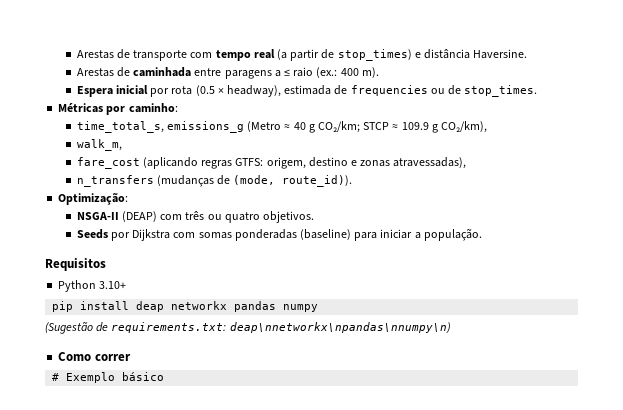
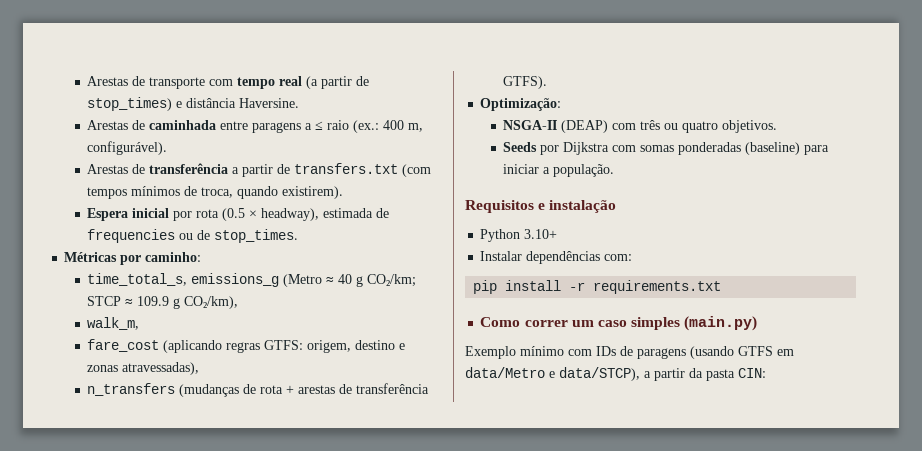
[361,67,379,78] m). -> [408,123,424,132] [87,141,168,155] [87,163,432,177] [87,186,344,199] m, configurável). // Arestas de transferência a partir de transfers.txt (com tempos mínimos de troca, quando existirem).
[233,175,353,187] (mode, route_id)). -> [260,383,430,394] [503,76,548,89] rota + arestas de transferência GTFS).
(106, 264) none -> [538,200,617,213] e instalação
(127, 285) none -> [480,251,633,264] // Instalar dependências com:
[136,301,319,312] [45,321,451,334] [58,352,131,361] [52,372,165,383] deap networkx pandas numpy // (Sugestão de requirements.txt: deap\nnetworkx\npandas\nnumpy\n) // Como correr // # Exemplo básico -> [569,280,722,294] [480,316,758,331] [465,346,794,359] [465,367,766,381] -r requirements.txt // Como correr um caso simples (main.py) // Exemplo mínimo com IDs de paragens (usando GTFS em data/Metro e data/STCP), a partir da pasta CIN:

